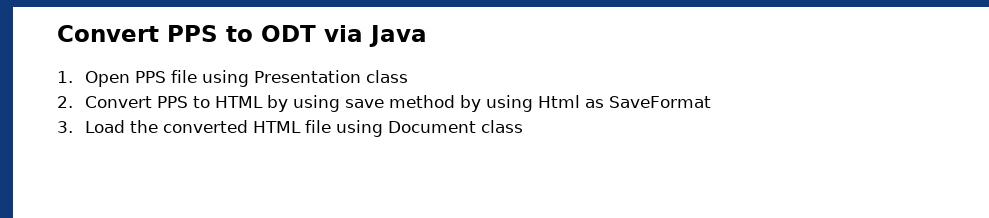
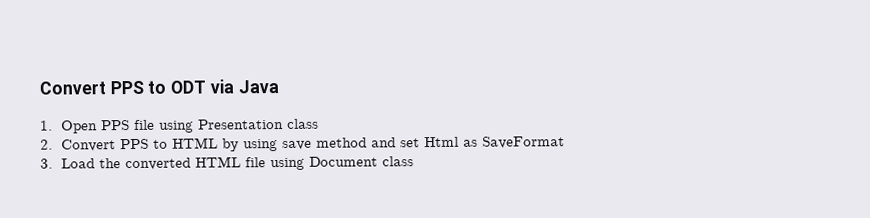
[460,95,534,112] by using -> [371,137,421,148] and set

